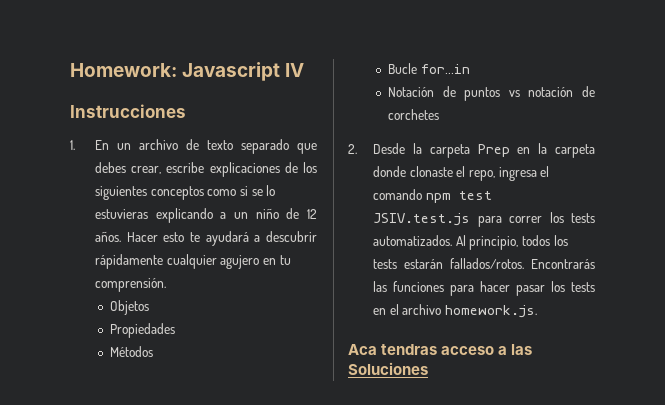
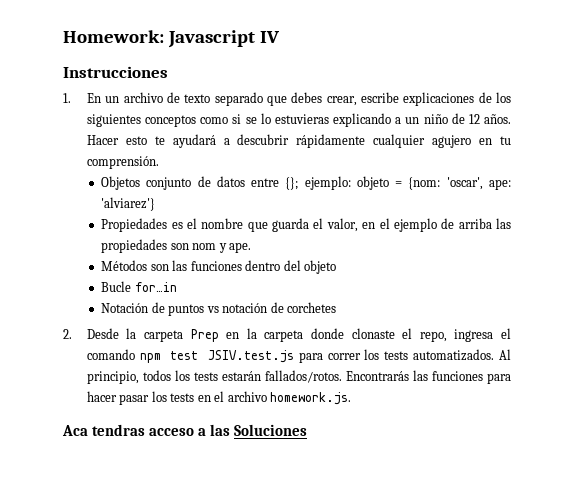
[109,323,175,338] [109,346,153,357] // Propiedades // Métodos -> [146,176,512,190] [101,197,156,211] [101,218,512,232] [101,239,252,253] [101,260,337,274] conjunto de datos entre {}; ejemplo: objeto = {nom: 'oscar', ape: 'alviarez'} // Propiedades es el nombre que guarda el valor, en el ejemplo de arriba las propiedades son nom y ape. // Métodos son las funciones dentro del objeto

